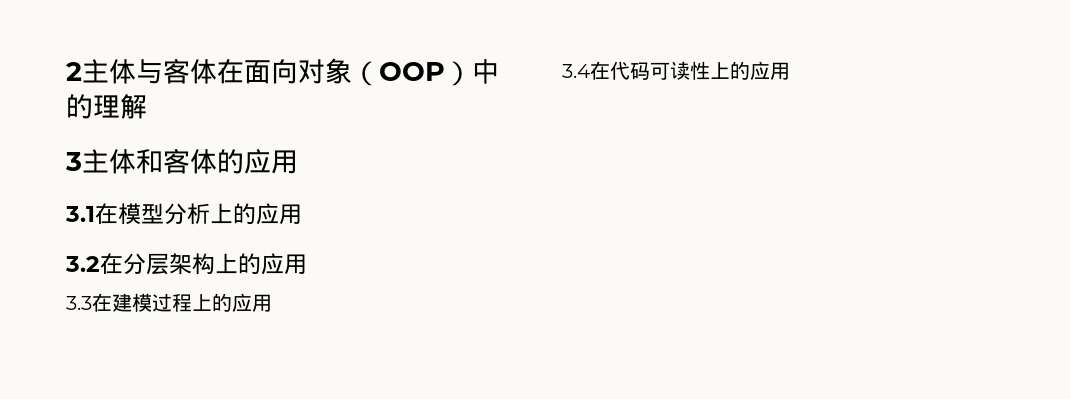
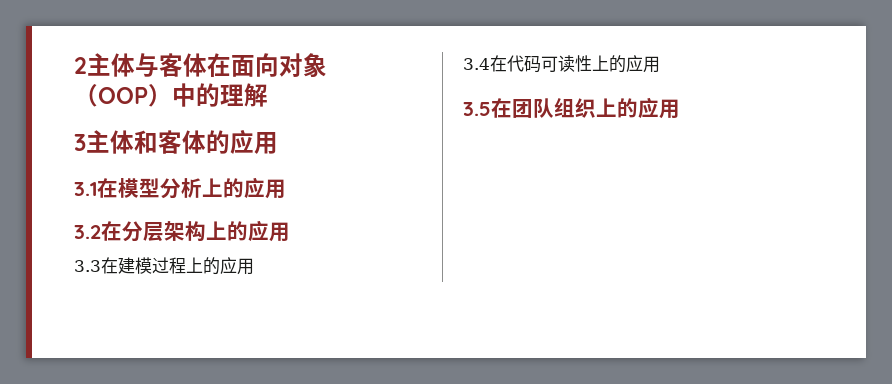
(790, 71) none -> [463,97,680,119] // 3.5在团队组织上的应用

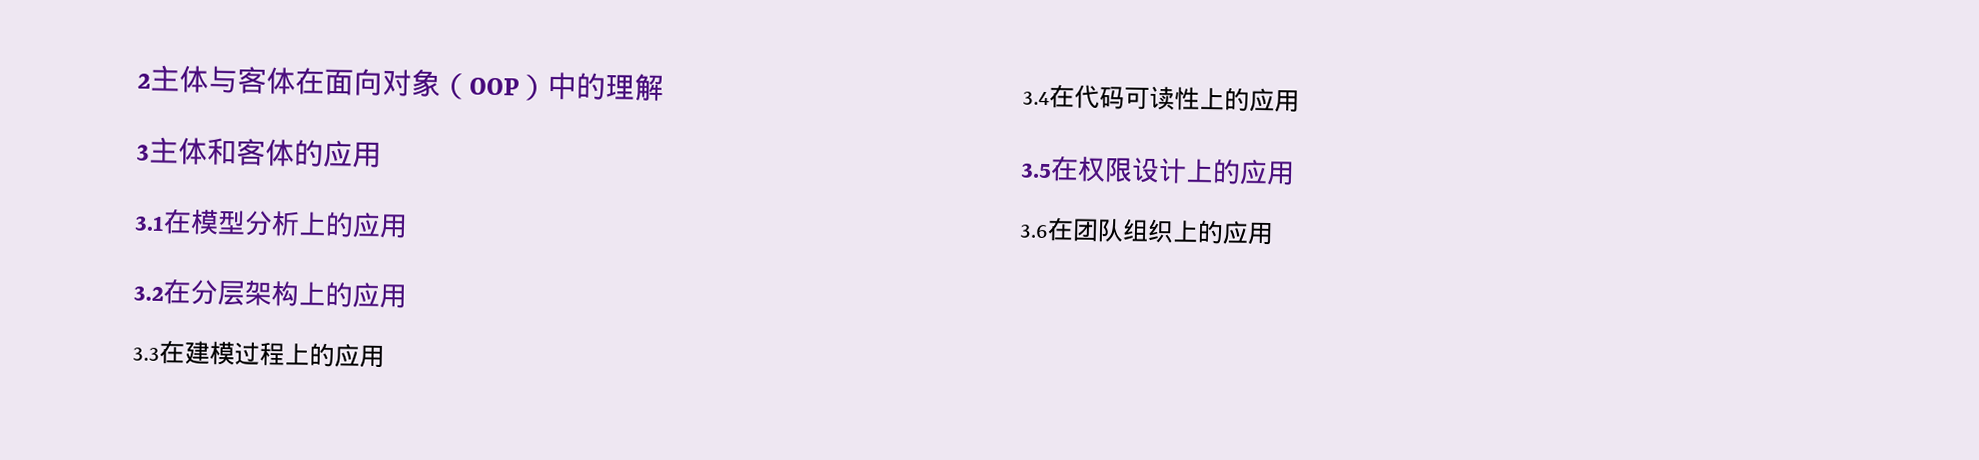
(512, 108) none -> [1077,156,1295,186] [1019,217,1074,242] 权限设计上的应用 // 3.6在

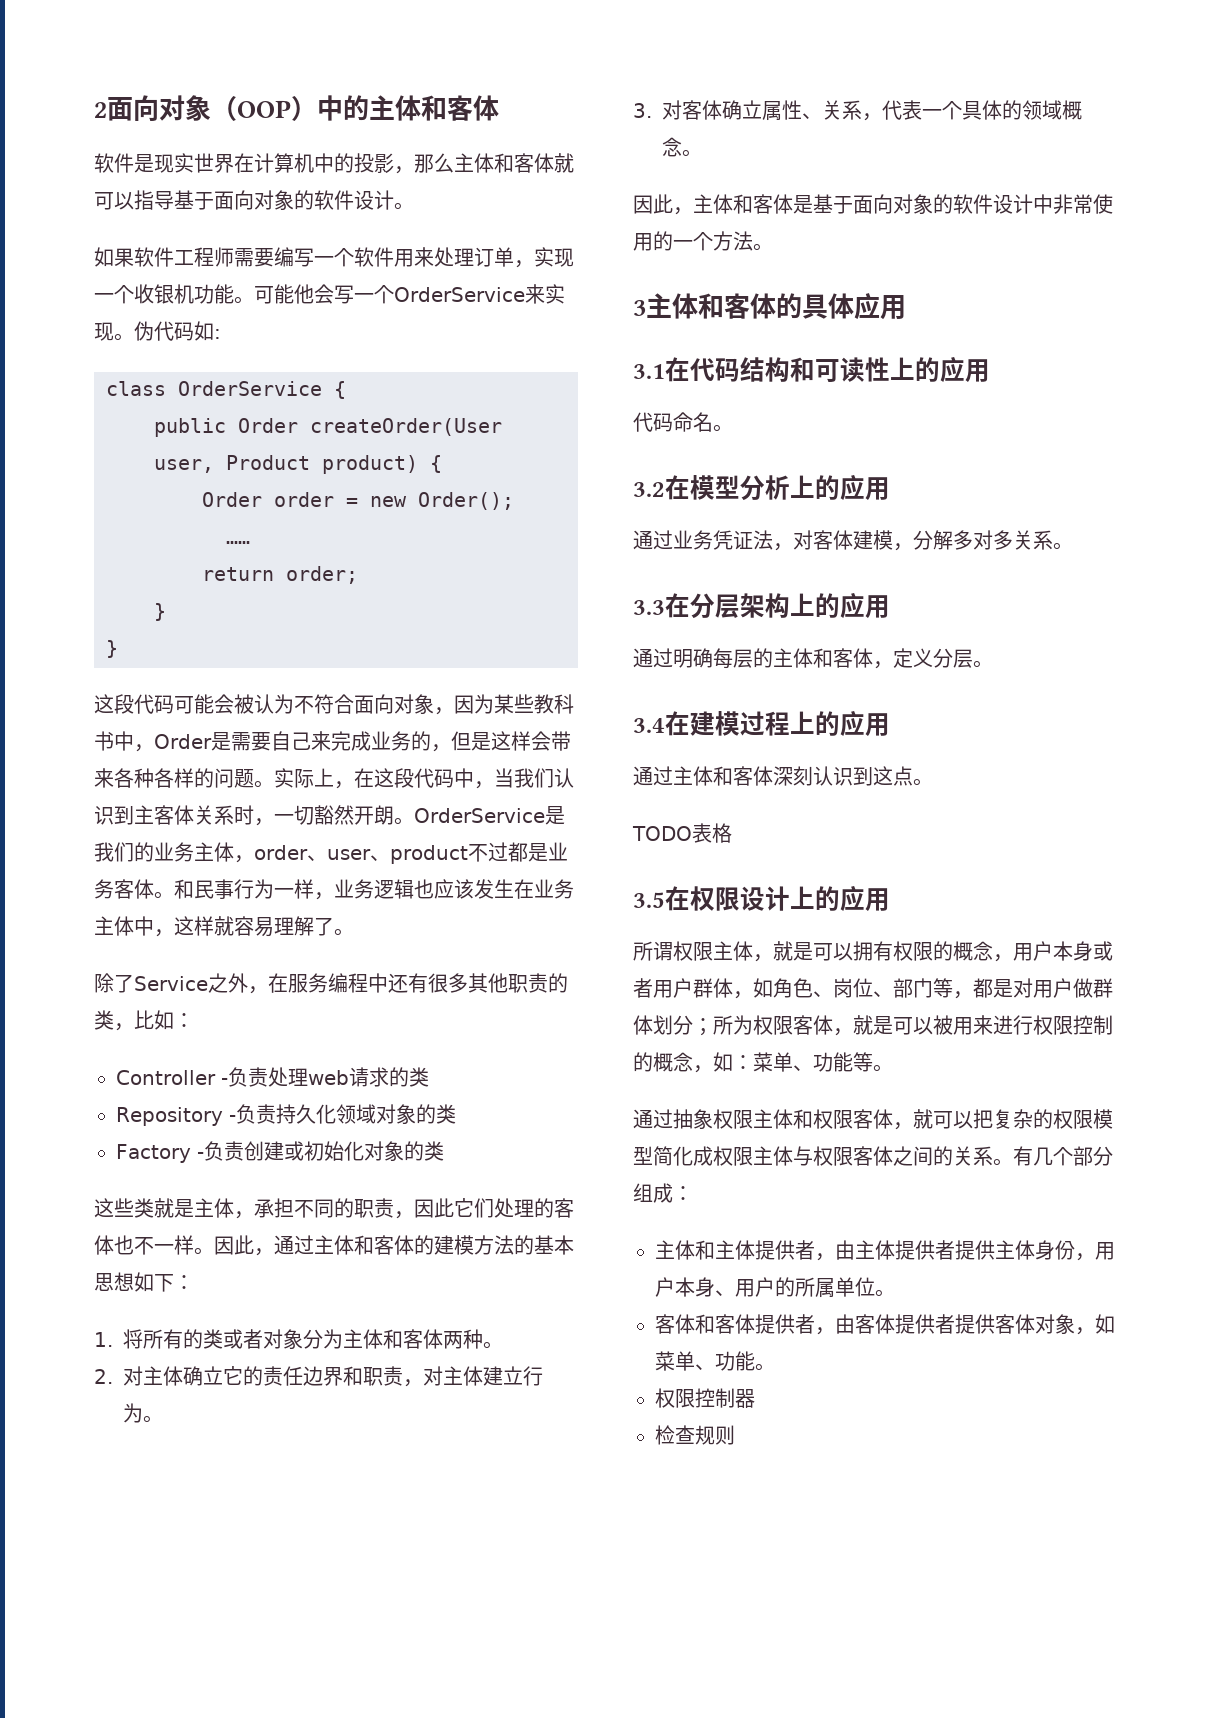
[150,64,325,95] 主体与客体在 -> (107, 110) none
[605,73,664,102] 理解 -> [369,95,499,121] [94,153,574,174] [94,190,414,210] [94,247,574,268] [94,284,565,304] [94,321,221,341] [106,381,346,399] [154,418,502,437] [154,455,442,474] [202,492,514,510] [226,541,250,544] [202,566,358,584] [154,603,166,621] [106,640,118,658] [94,694,574,715] [94,731,571,752] [94,768,574,789] [94,805,565,826] [94,842,568,864] [94,879,574,900] [94,916,354,937] [94,973,568,994] [94,1010,194,1031] [116,1067,429,1087] [116,1104,456,1126] [116,1141,444,1163] [94,1198,574,1219] [94,1235,574,1256] [94,1272,194,1292] [94,1329,503,1349] [94,1366,543,1387] [123,1403,163,1423] [633,100,1082,121] [662,137,702,157] [633,194,1113,215] [633,231,773,251] 主体和客体 // 软件是现实世界在计算机中的投影，那么主体和客体就可以指导基于面向对象的软件设计。 // 如果软件工程师需要编写一个软件用来处理订单，实现一个收银机功能。可能他会写一个OrderService来实现。伪代码如: // class OrderService { // public Order createOrder(User user, Product product) { // Order order = new Order(); // …… // return order; // } // } // 这段代码可能会被认为不符合面向对象，因为某些教科书中，Order是需要自己来完成业务的，但是这样会带来各种各样的问题。实际上，在这段代码中，当我们认识到主客体关系时，一切豁然开朗。OrderService是我们的业务主体，order、user、product不过都是业务客体。和民事行为一样，业务逻辑也应该发生在业务主体中，这样就容易理解了。 // 除了Service之外，在服务编程中还有很多其他职责的类，比如： // Controller -负责处理web请求的类 // Repository -负责持久化领域对象的类 // Factory -负责创建或初始化对象的类 // 这些类就是主体，承担不同的职责，因此它们处理的客体也不一样。因此，通过主体和客体的建模方法的基本思想如下： // 1.将所有的类或者对象分为主体和客体两种。 // 2.对主体确立它的责任边界和职责，对主体建立行为。 // 3.对客体确立属性、关系，代表一个具体的领域概念。 // 因此，主体和客体是基于面向对象的软件设计中非常使用的一个方法。
(324, 153) none -> [802,293,854,319] 具体
[190,209,408,239] [133,285,164,302] 模型分析上的应用 // 3.2 -> [690,356,990,382] [633,412,733,432] [633,474,890,501] [633,530,1073,551] [633,600,665,615] 代码结构和可读性上的应用 // 代码命名。 // 3.2在模型分析上的应用 // 通过业务凭证法，对客体建模，分解多对多关系。 // 3.3
[132,347,160,361] 3.3 -> [633,648,993,669] [633,718,665,733] 通过明确每层的主体和客体，定义分层。 // 3.4
[1022,84,1300,113] 3.4在代码可读性上的应用 -> [633,766,933,786] [632,823,732,843] 通过主体和客体深刻认识到这点。 // TODO表格
[1019,217,1274,246] 3.6在团队组织上的应用 -> [633,941,1113,962] [633,978,1113,999] [633,1015,1113,1036] [633,1052,893,1073] [633,1109,1113,1130] [633,1146,1113,1166] [633,1183,693,1203] [655,1240,1115,1261] [655,1277,895,1298] [655,1314,1115,1335] [655,1351,775,1371] [655,1388,755,1408] [655,1425,735,1445] 所谓权限主体，就是可以拥有权限的概念，用户本身或者用户群体，如角色、岗位、部门等，都是对用户做群体划分；所为权限客体，就是可以被用来进行权限控制的概念，如：菜单、功能等。 // 通过抽象权限主体和权限客体，就可以把复杂的权限模型简化成权限主体与权限客体之间的关系。有几个部分组成： // 主体和主体提供者，由主体提供者提供主体身份，用户本身、用户的所属单位。 // 客体和客体提供者，由客体提供者提供客体对象，如菜单、功能。 // 权限控制器 // 检查规则

